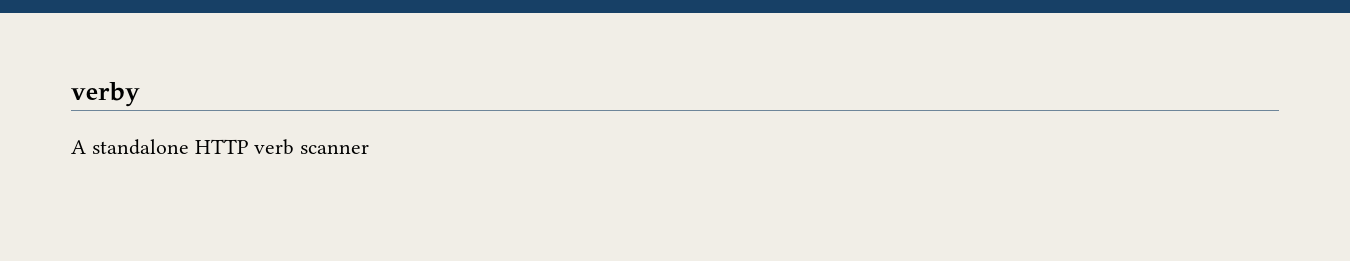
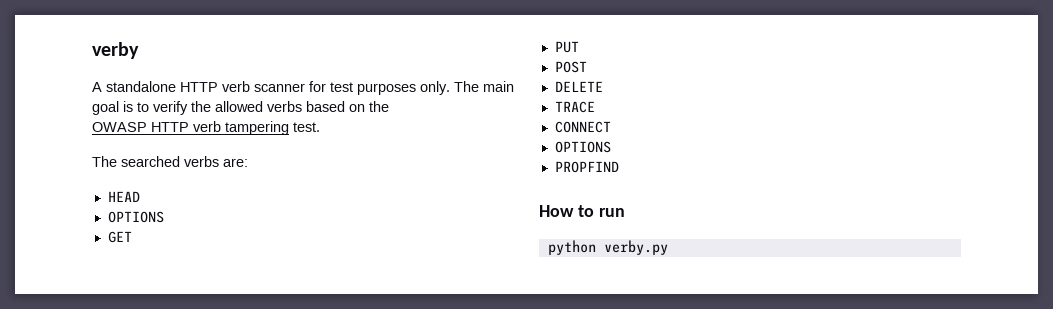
(370, 149) none -> [309,81,514,95] [92,101,389,115] [92,121,320,135] [92,156,248,167] [107,191,140,202] [107,211,164,223] [107,231,132,243] [554,41,579,53] [554,61,587,73] [554,81,603,92] [554,101,595,113] [554,121,611,133] [554,141,611,153] [554,161,619,173] [539,205,625,217] [547,240,668,255] for test purposes only. The main goal is to verify the allowed verbs based on the // OWASP HTTP verb tampering test. // The searched verbs are: // HEAD // OPTIONS // GET // PUT // POST // DELETE // TRACE // CONNECT // OPTIONS // PROPFIND // How to run // python verby.py

